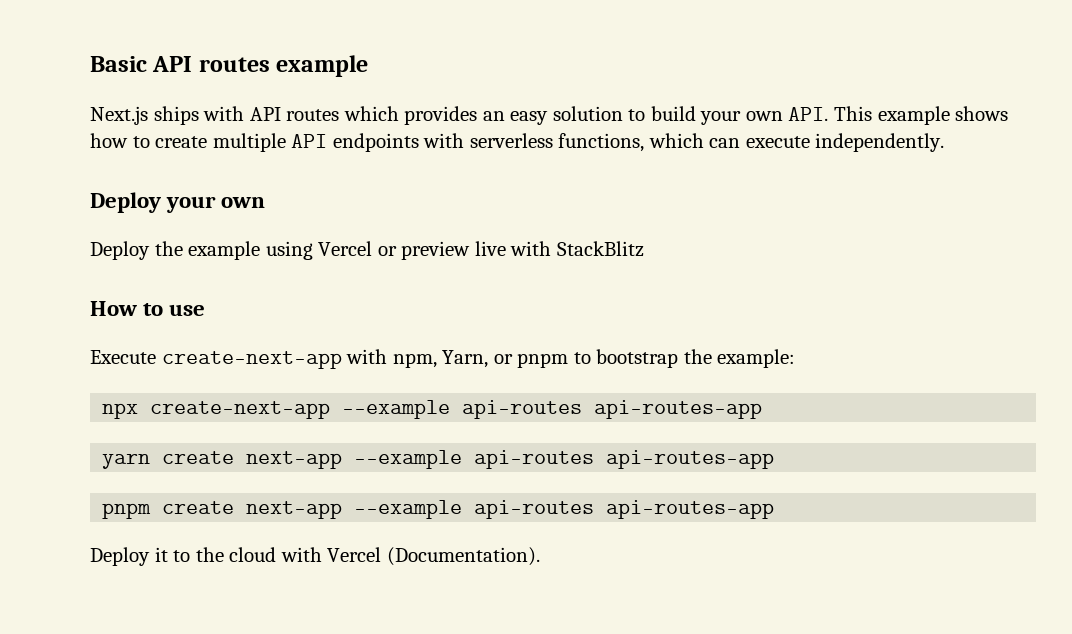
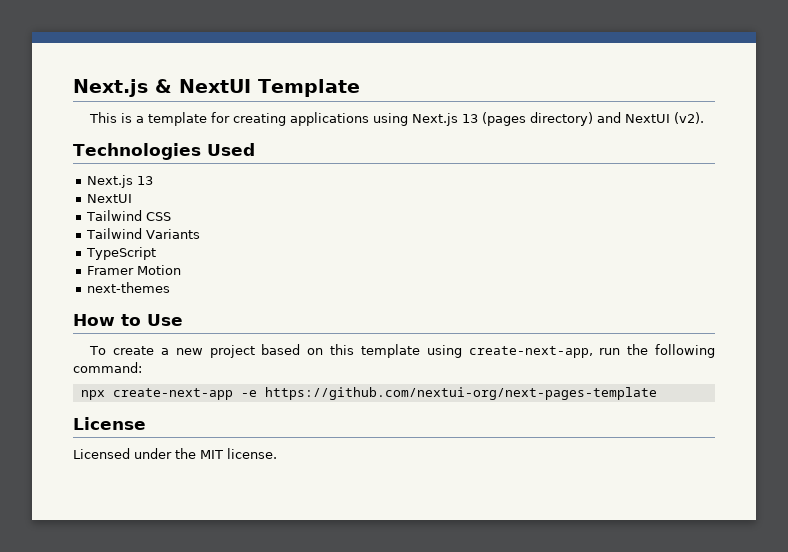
[90,55,369,77] [90,106,1009,125] [90,133,945,152] [90,192,266,213] [90,241,644,260] [90,301,206,316] [90,349,796,369] [102,400,763,419] [102,450,775,469] [102,500,775,519] [90,547,540,566] Basic API routes example // Next.js ships with API routes which provides an easy solution to build your own API. This example shows how to create multiple API endpoints with serverless functions, which can execute independently. // Deploy your own // Deploy the example using Vercel or preview live with StackBlitz // How to use // Execute create-next-app with npm, Yarn, or pnpm to bootstrap the example: // npx create-next-app --example api-routes api-routes-app // yarn create next-app --example api-routes api-routes-app // pnpm create next-app --example api-routes api-routes-app // Deploy it to the cloud with Vercel (Documentation). -> [73,79,360,97] [89,112,705,126] [73,143,255,160] [87,175,154,188] [87,194,133,203] [86,210,172,221] [86,228,201,239] [86,247,157,260] [87,265,182,275] [87,282,171,293] [73,314,183,326] [89,344,715,358] [73,362,142,373] [80,387,657,400] [73,417,146,430] [73,448,277,459] Next.js & NextUI Template // This is a template for creating applications using Next.js 13 (pages directory) and NextUI (v2). // Technologies Used // Next.js 13 // NextUI // Tailwind CSS // Tailwind Variants // TypeScript // Framer Motion // next-themes // How to Use // To create a new project based on this template using create-next-app, run the following command: // npx create-next-app -e https://github.com/nextui-org/next-pages-template // License // Licensed under the MIT license.

